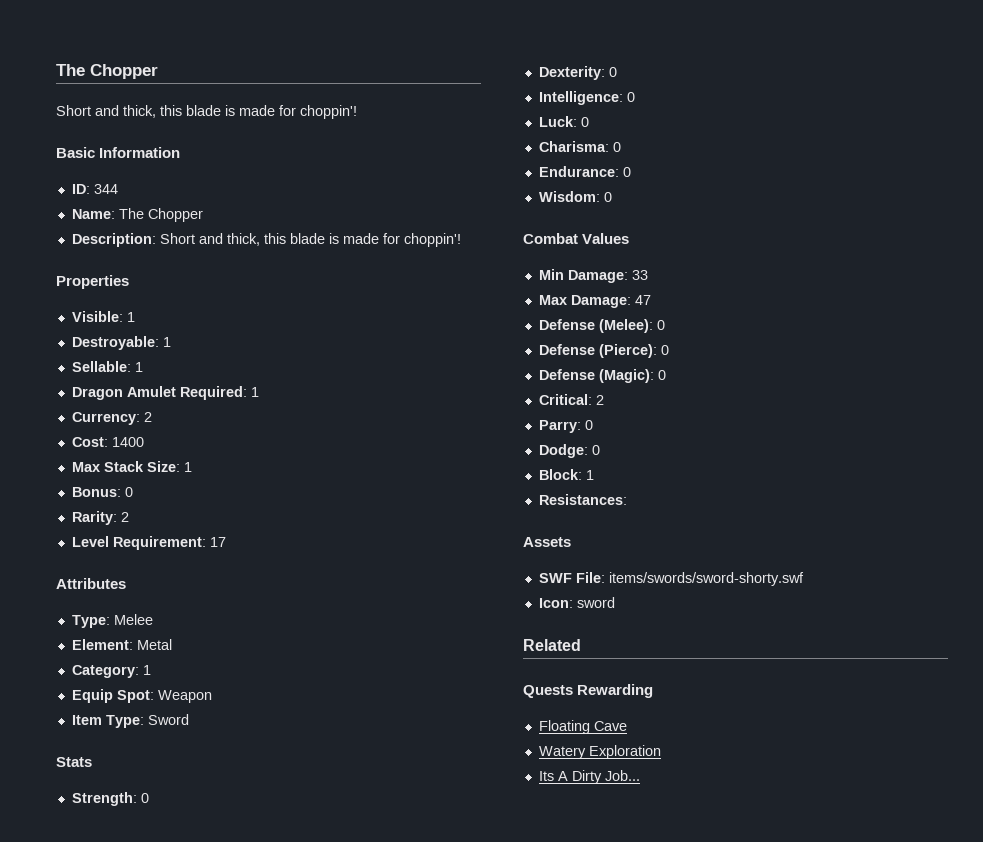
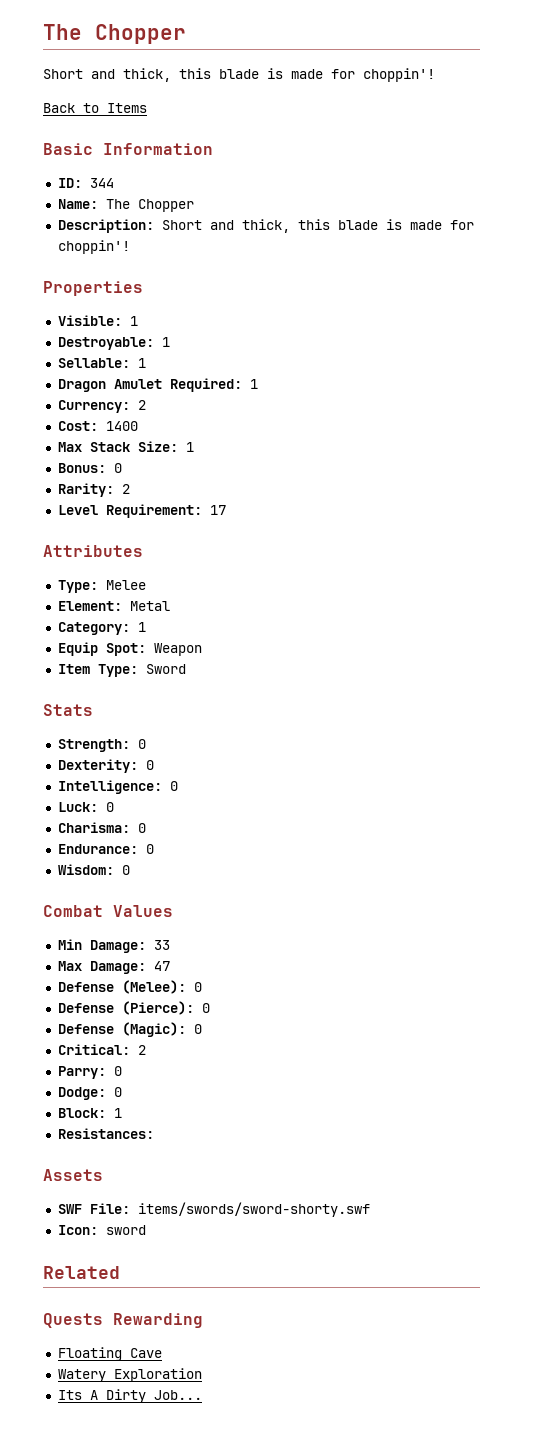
(357, 112) none -> [43,103,147,113] // Back to Items

